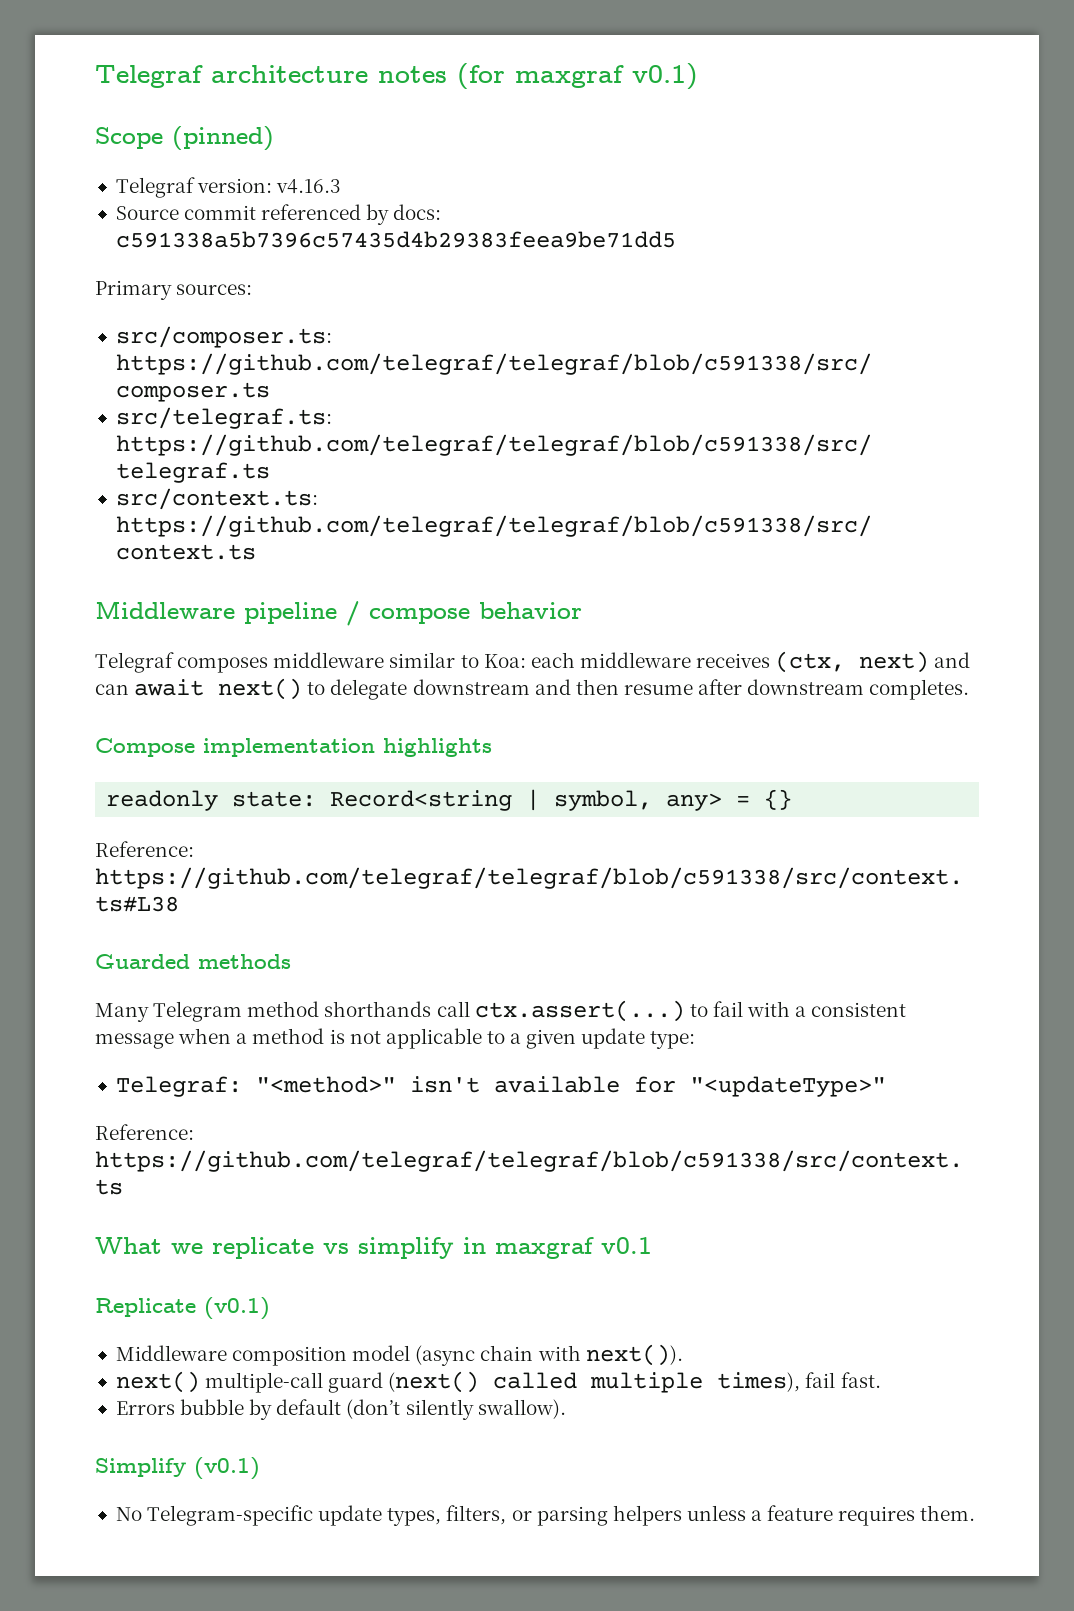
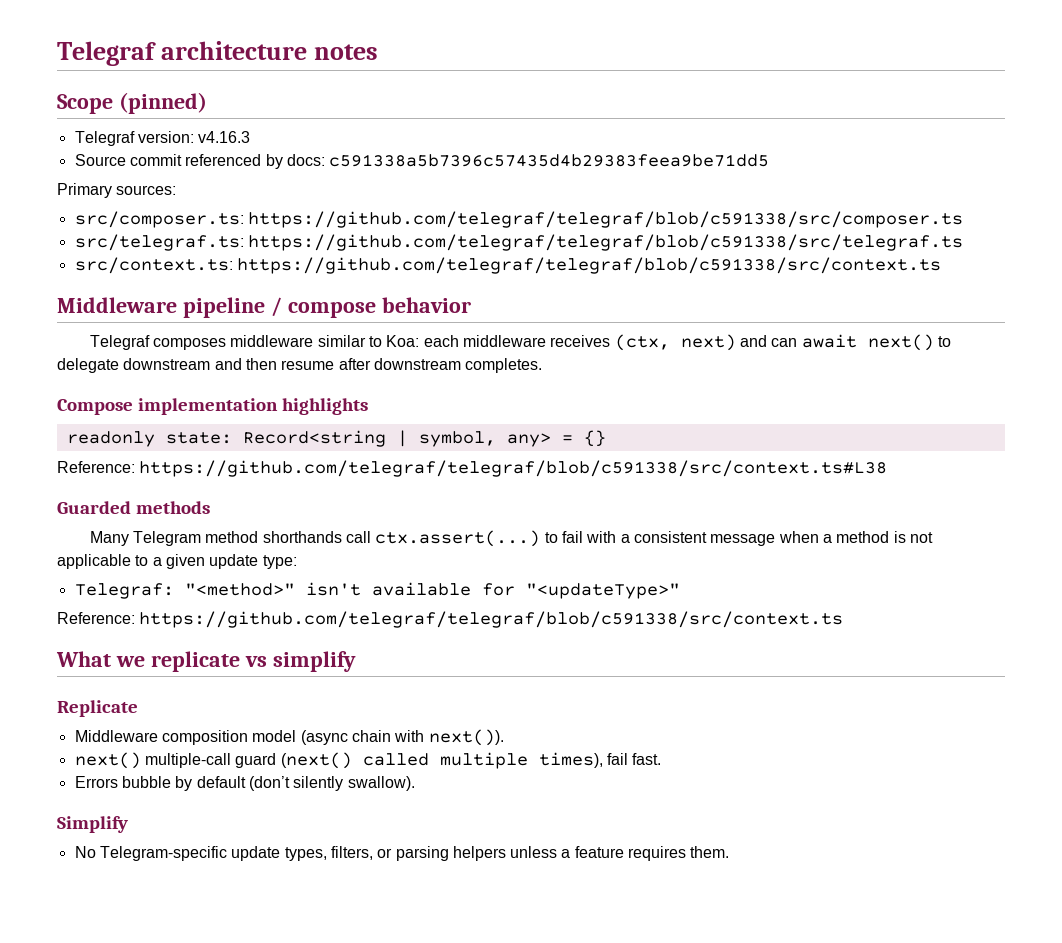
[457,63,698,90] (for maxgraf v0.1) -> (378, 52) none
[463,1237,652,1259] in maxgraf v0.1 -> (356, 661) none
[204,1297,270,1320] (v0.1) -> (138, 708) none
[194,1457,260,1480] (v0.1) -> (128, 824) none

